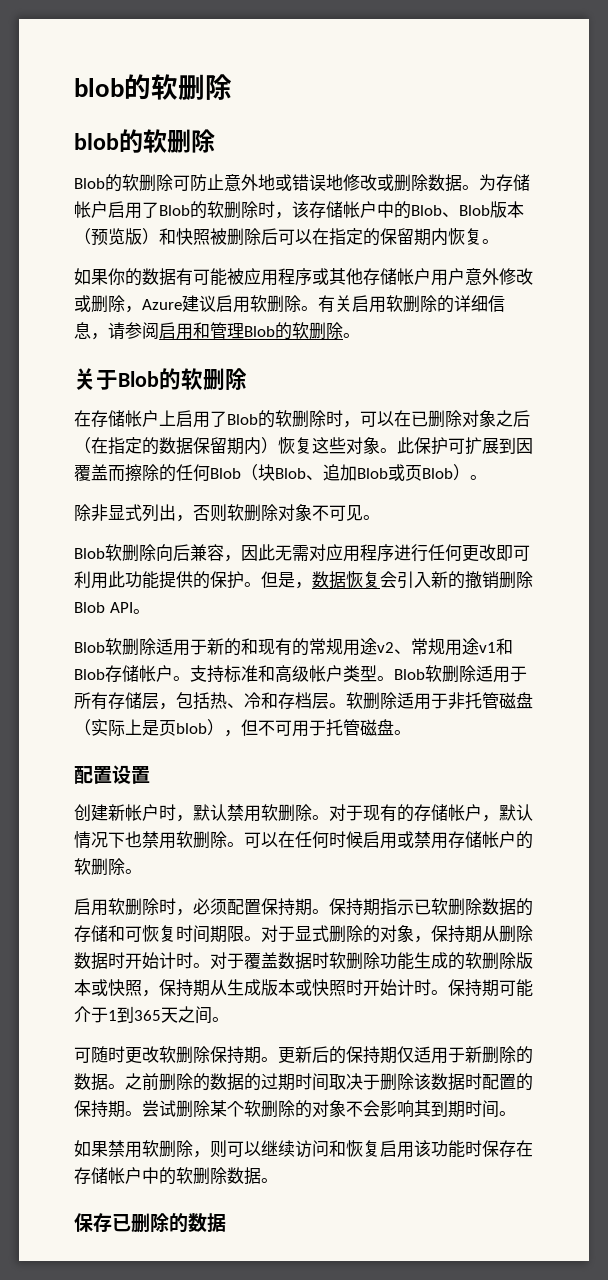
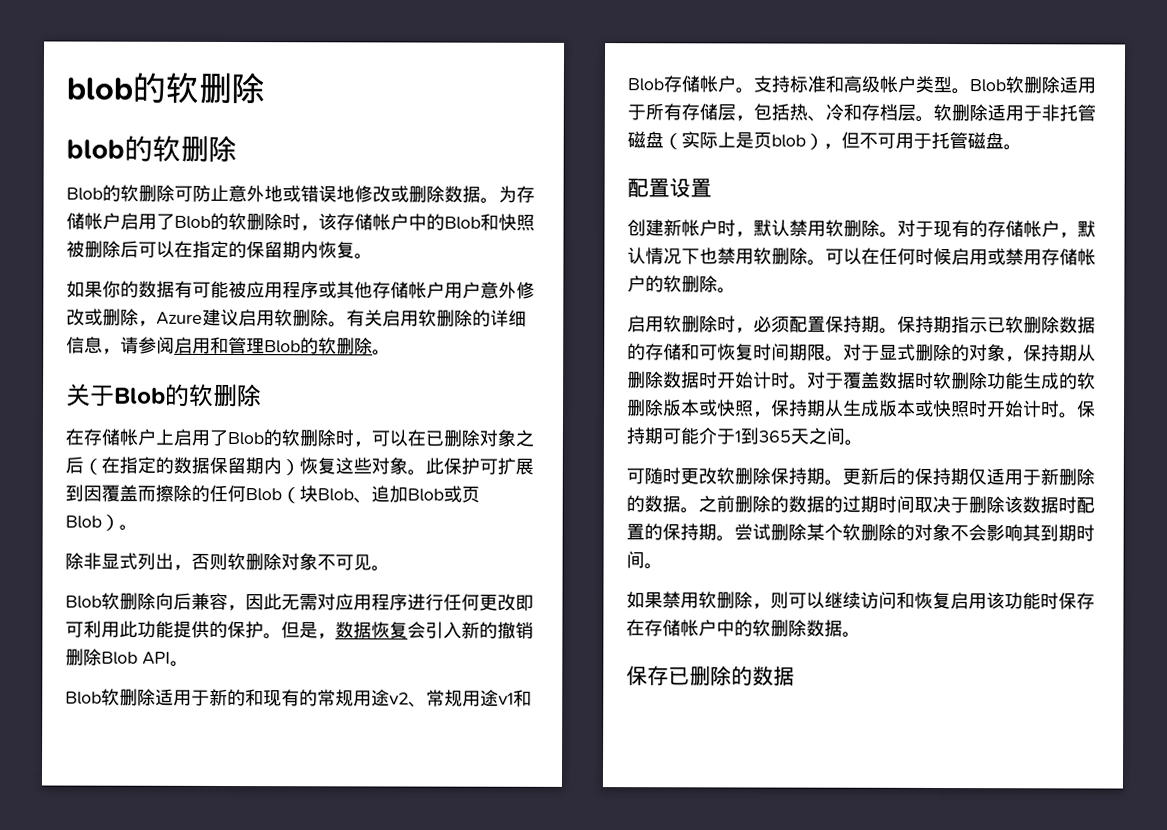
[442,201,524,218] [74,228,159,246] 、Blob版本（预览版） -> (481, 223) none

